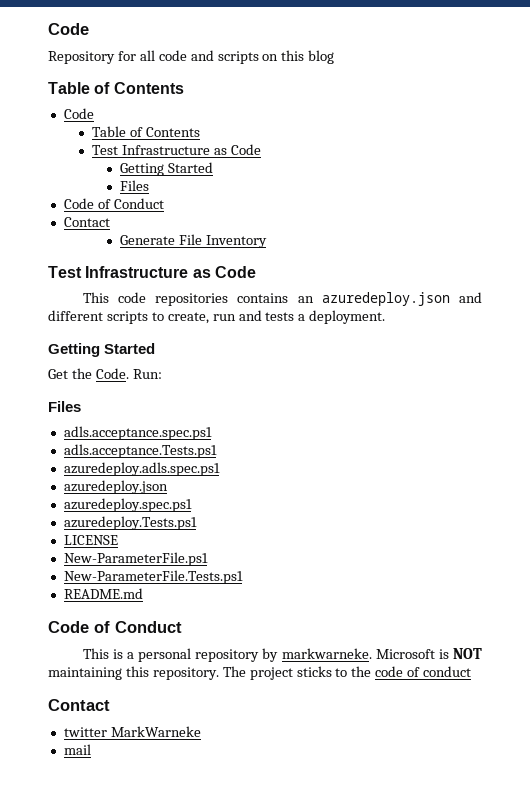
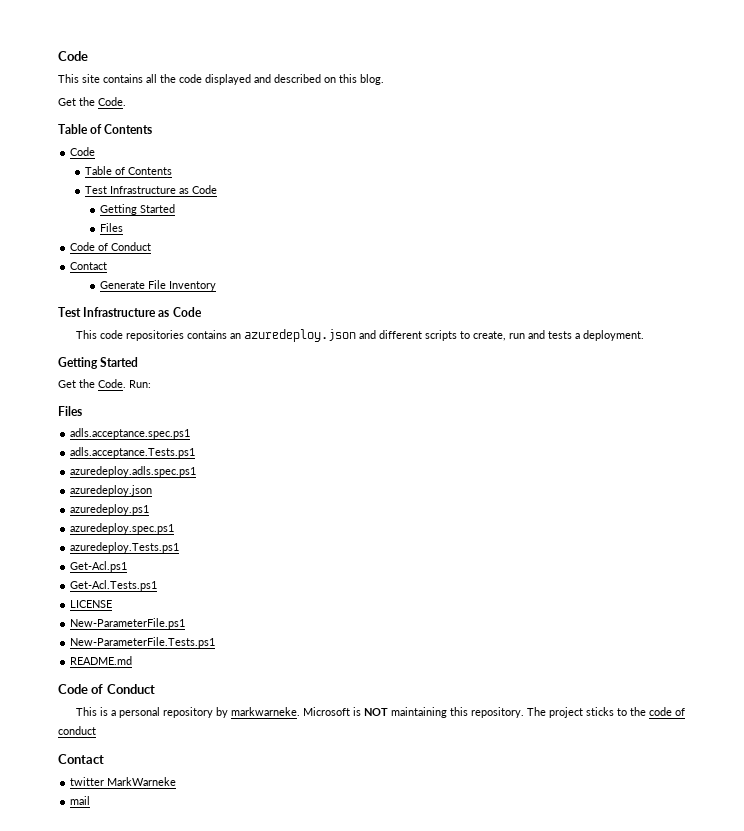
[48,23,89,35] [48,50,335,64] Code // Repository for all code and scripts on this blog -> [58,51,88,61] [58,74,384,85] [58,97,126,106] Code // This site contains all the code displayed and described on this blog. // Get the Code.
(168, 487) none -> [70,504,150,515] // azuredeploy.ps1
(197, 523) none -> [70,561,128,572] [70,580,158,591] // Get-Acl.ps1 // Get-Acl.Tests.ps1

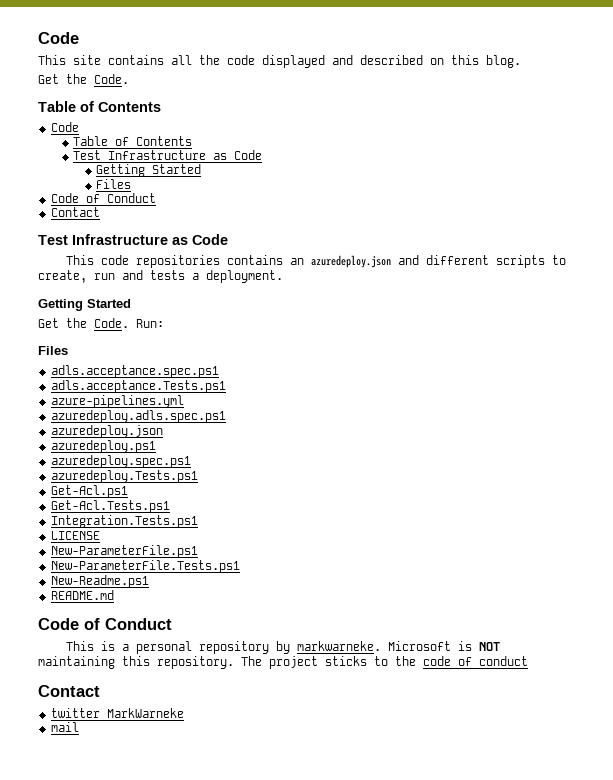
[99,280,216,291] // Generate File Inventory -> (100, 212) none
(196, 452) none -> [50,395,184,408] // azure-pipelines.yml
(158, 585) none -> [50,515,198,528] // Integration.Tests.ps1
(216, 642) none -> [50,575,149,588] // New-Readme.ps1

